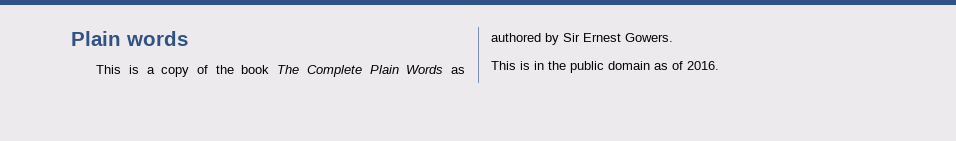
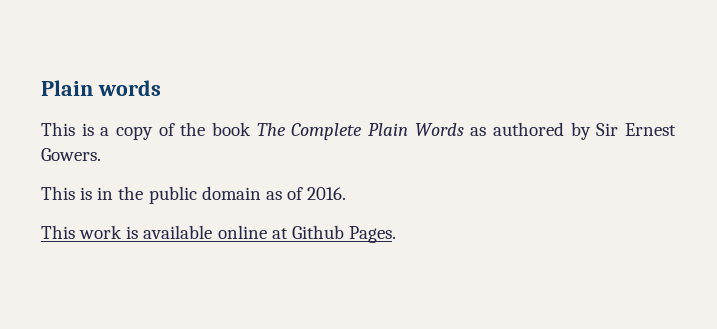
(719, 65) none -> [41,225,396,243] // This work is available online at Github Pages.

